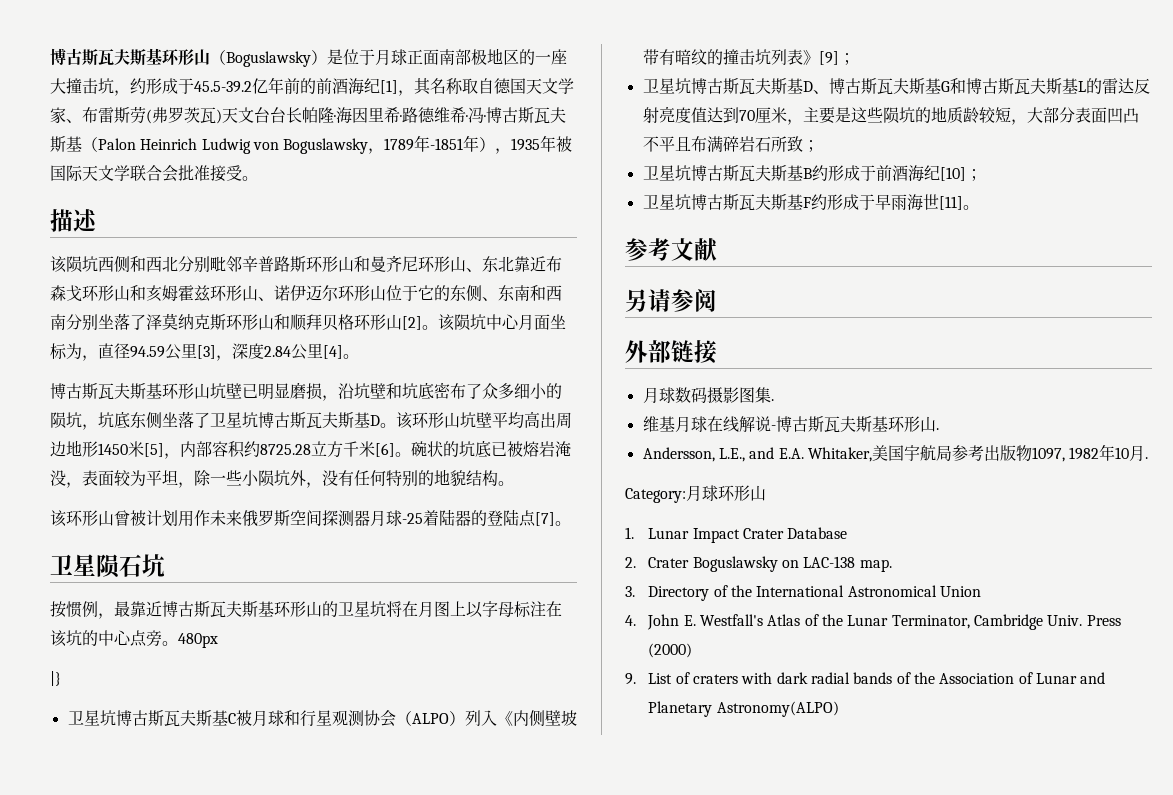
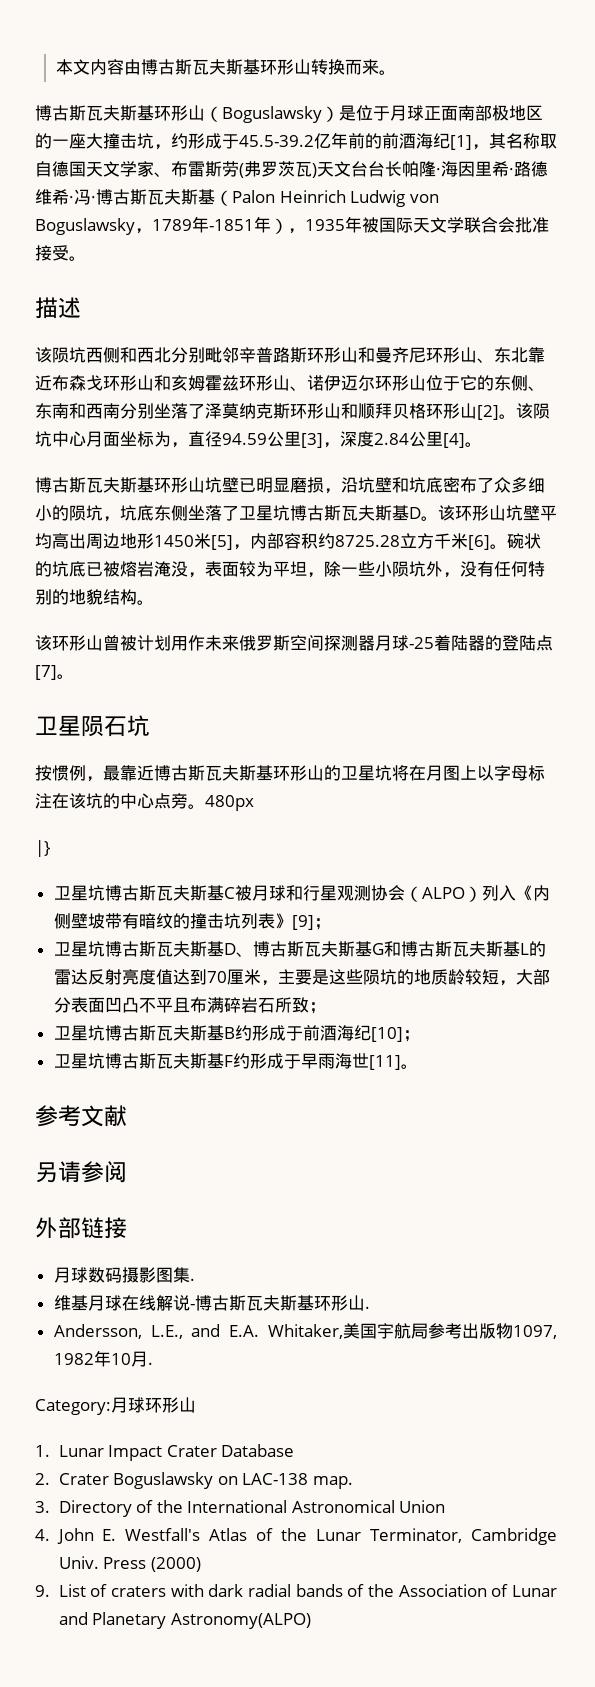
(50, 56) none -> [55,59,396,75] 本文内容由博古斯瓦夫斯基环形山转换而来。 //

